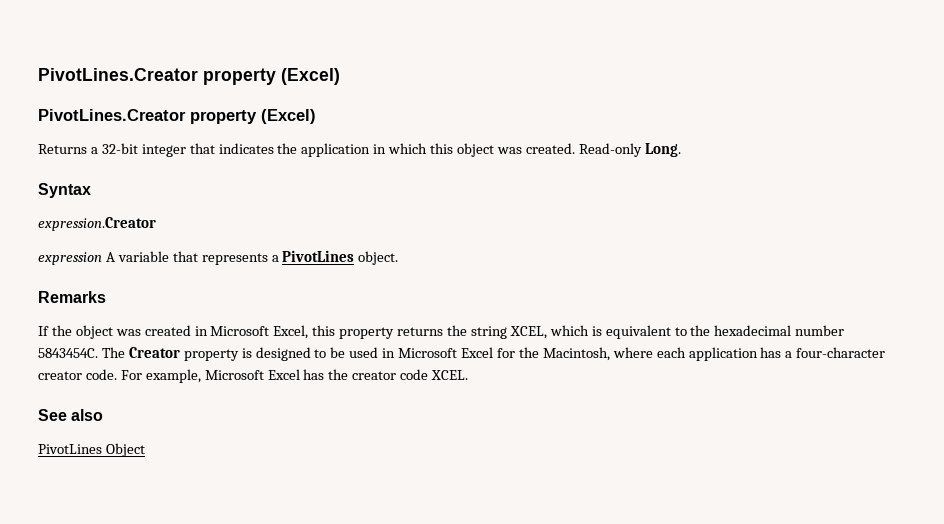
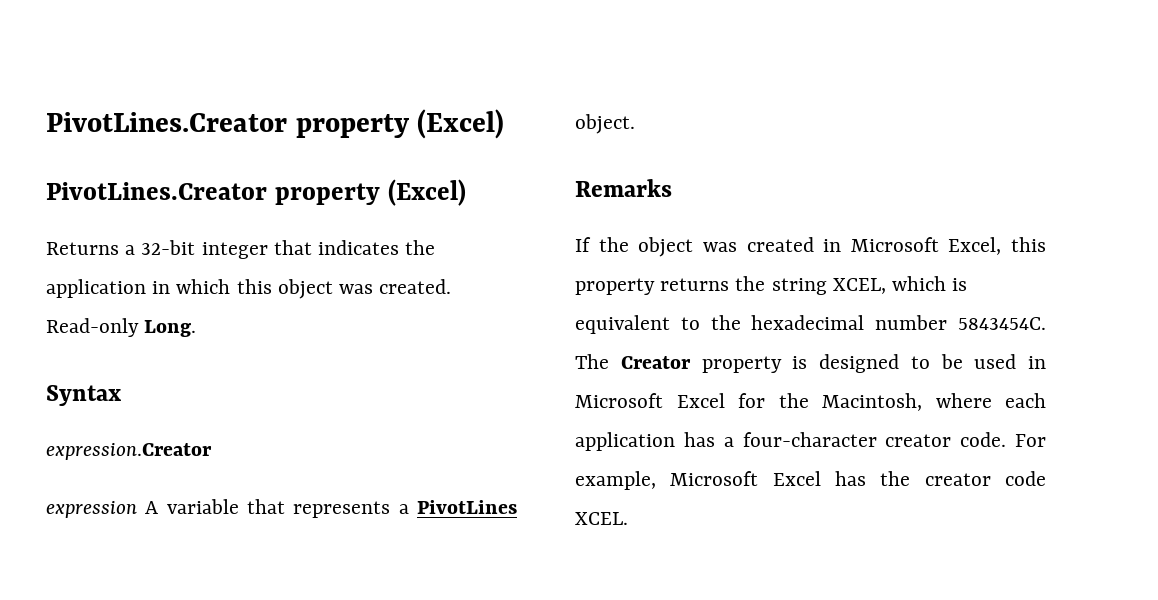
[38,409,104,421] [38,443,145,457] // See also // PivotLines Object -> (628, 518) none

